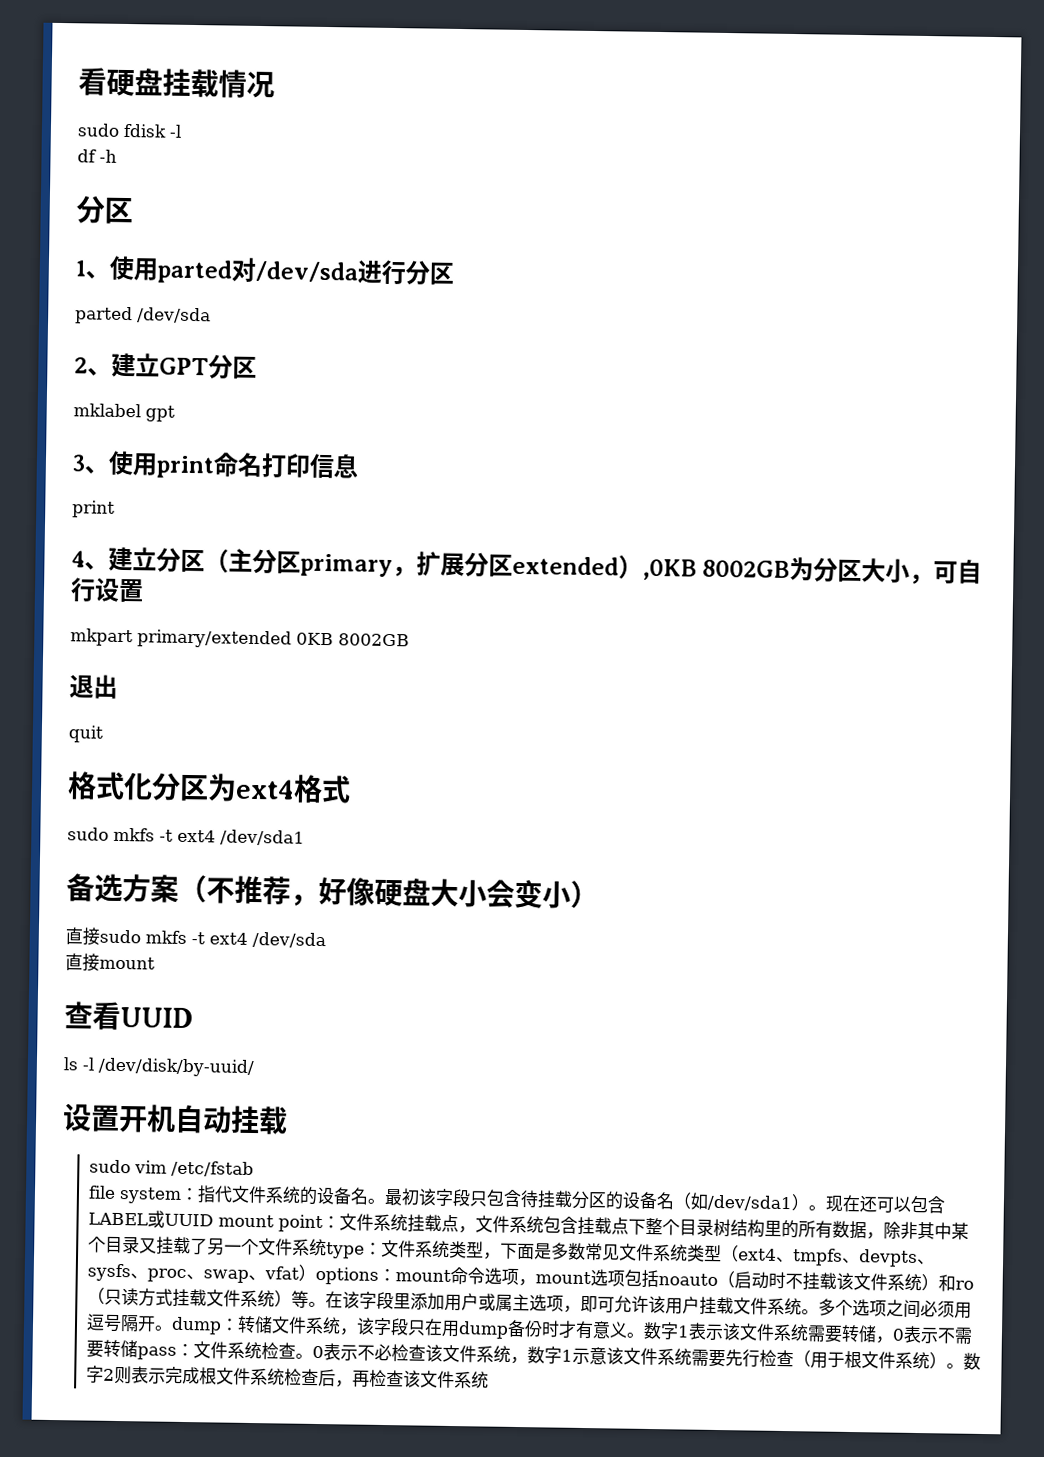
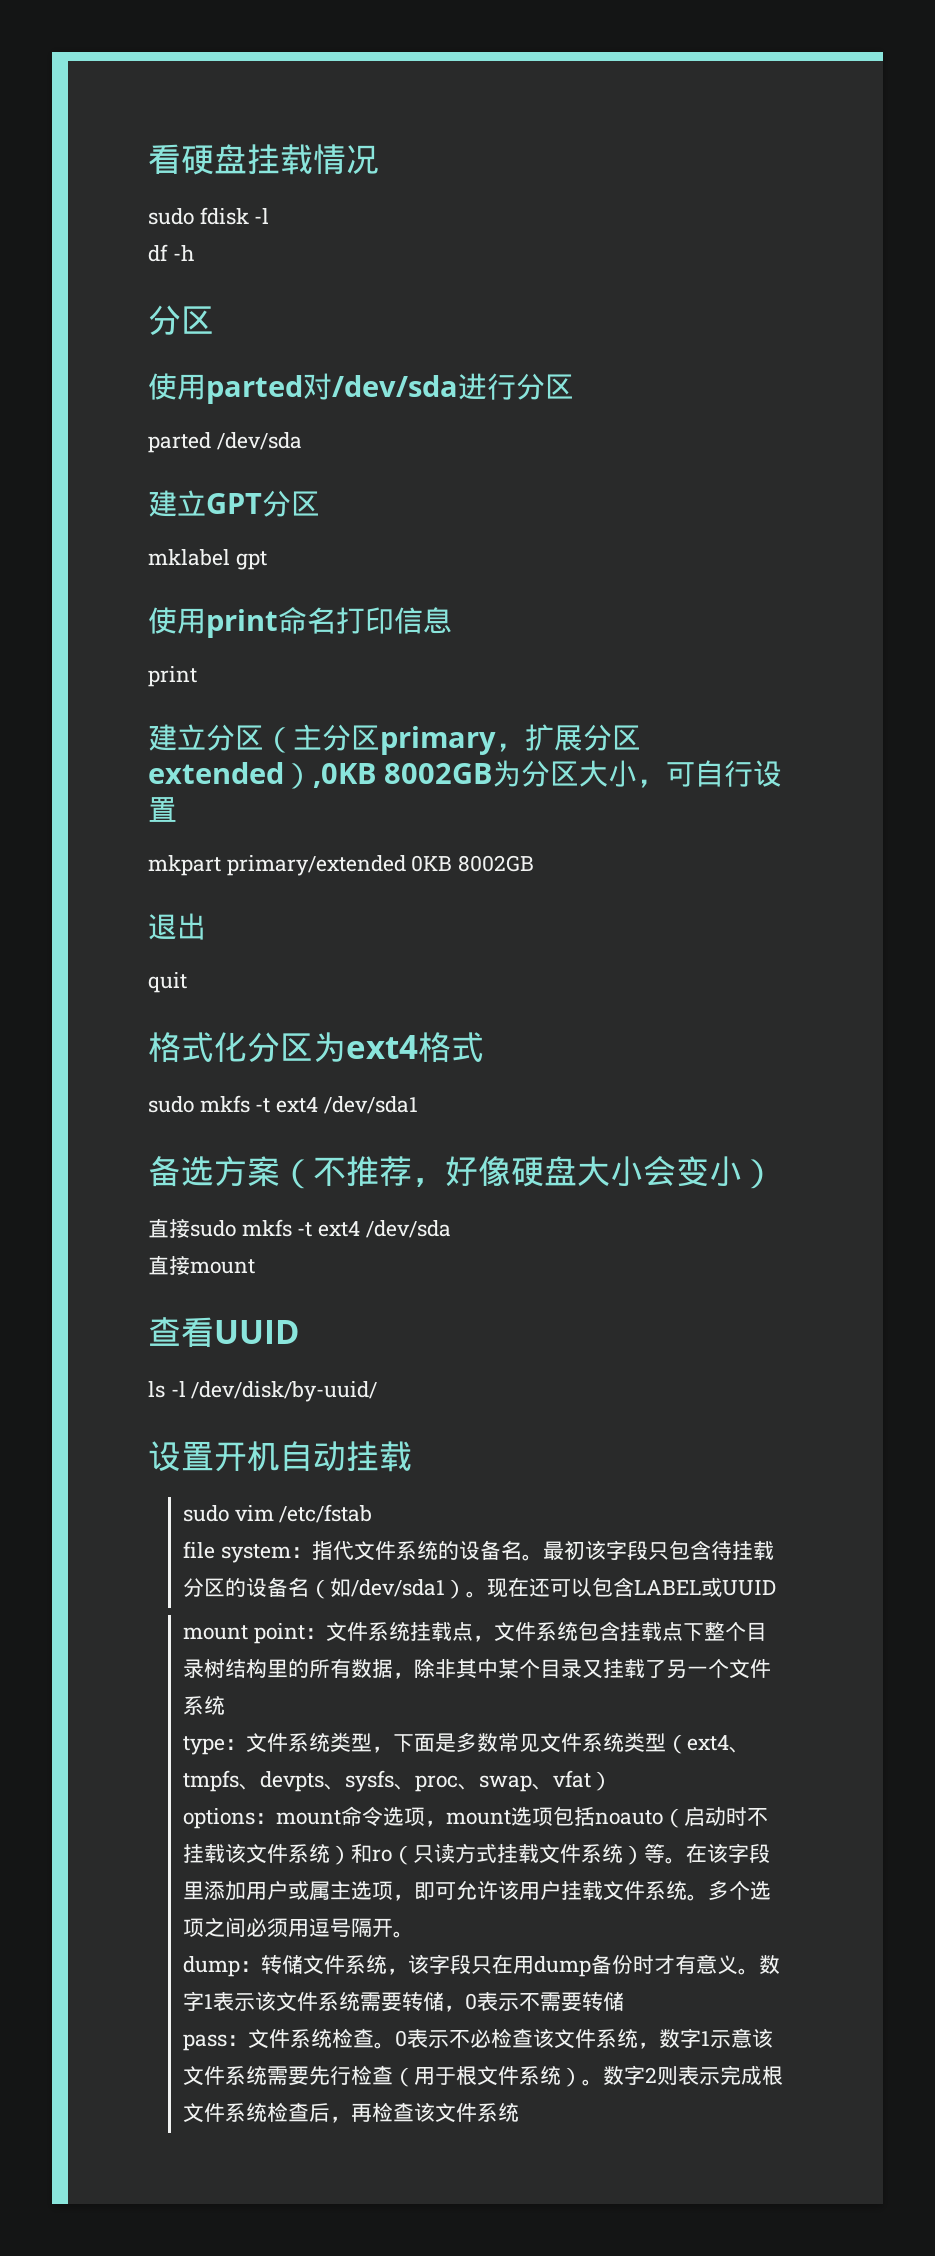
[75,260,110,279] 1、 -> (214, 320) none
[74,357,112,376] 2、 -> (302, 441) none
[72,454,109,474] 3、 -> (267, 560) none
[71,550,109,570] 4、 -> (197, 676) none
(214, 1220) none -> (776, 1588) //
(327, 1247) none -> (225, 1705) //
(316, 1273) none -> (612, 1781) //
(172, 1328) none -> (414, 1934) //
(138, 1349) none -> (624, 2001) //

